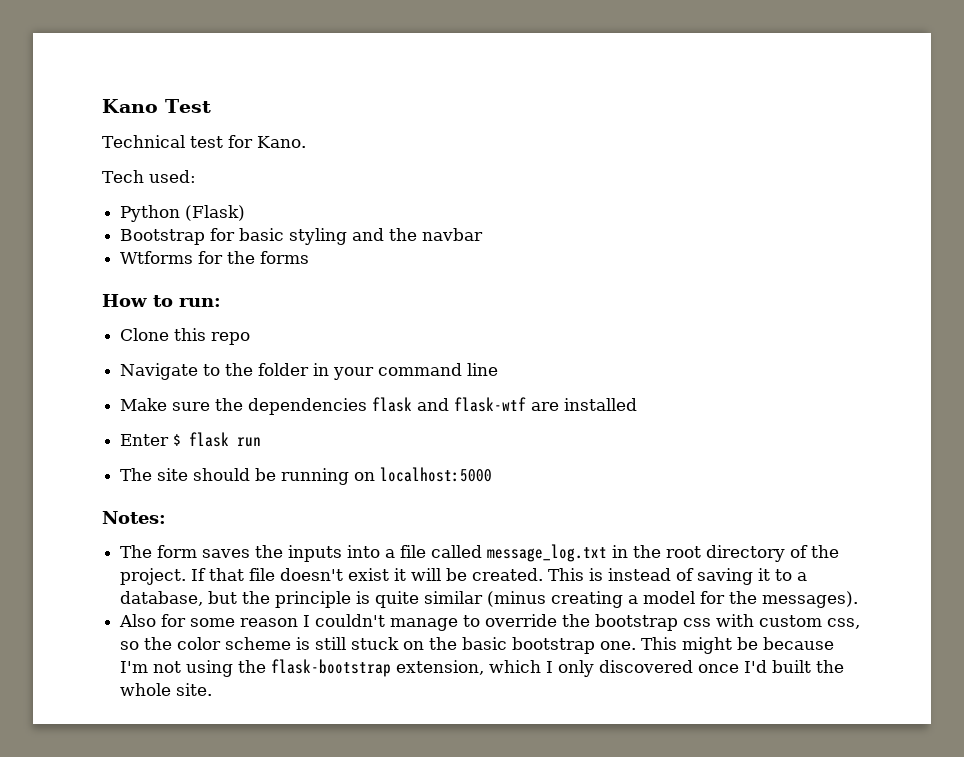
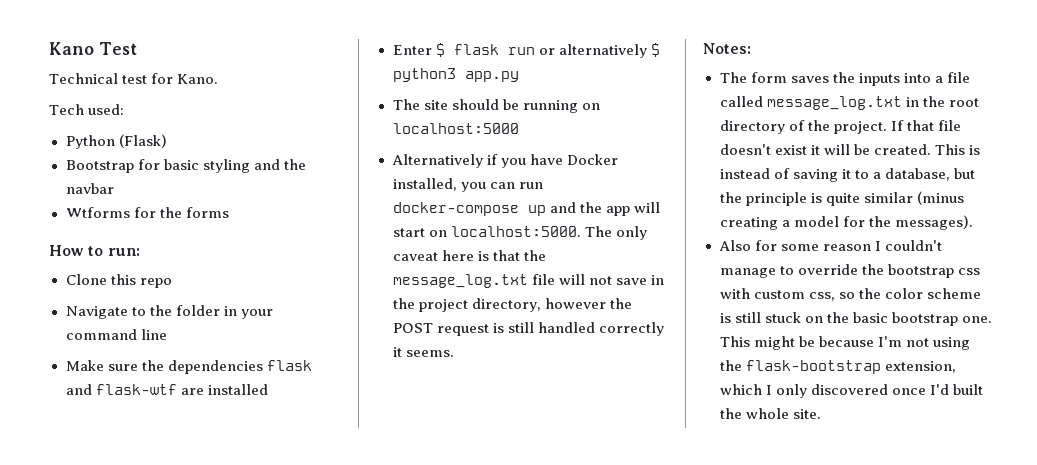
(262, 442) none -> [538,43,660,58] [392,68,519,82] or alternatively $ python3 app.py
(493, 474) none -> [391,154,618,168] [392,178,543,192] [392,202,660,216] [392,226,647,240] [392,250,546,261] [392,274,664,288] [392,298,632,312] [392,322,664,336] [392,347,454,357] // Alternatively if you have Docker installed, you can run docker-compose up and the app will start on localhost:5000. The only caveat here is that the message_log.txt file will not save in the project directory, however the POST request is still handled correctly it seems.

